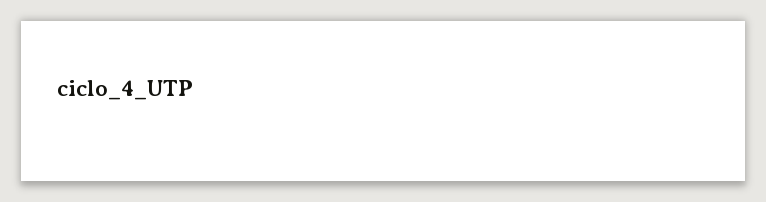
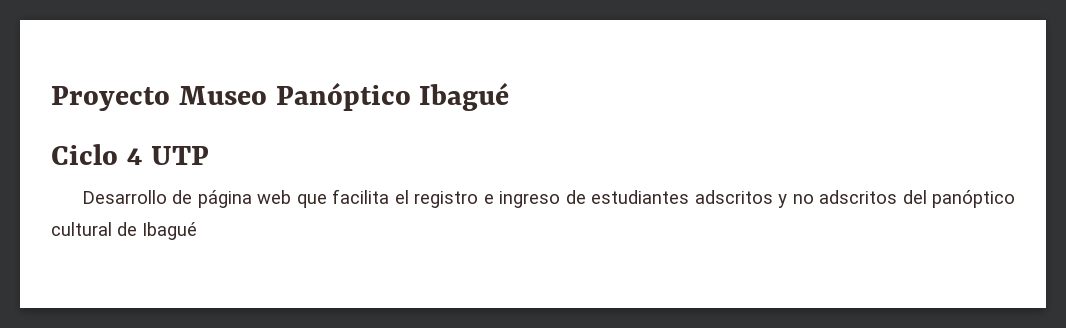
[57,80,193,100] ciclo_4_UTP -> [51,82,510,111] [51,144,209,165] [81,189,1016,208] [51,222,197,240] Proyecto Museo Panóptico Ibagué // Ciclo 4 UTP // Desarrollo de página web que facilita el registro e ingreso de estudiantes adscritos y no adscritos del panóptico cultural de Ibagué

